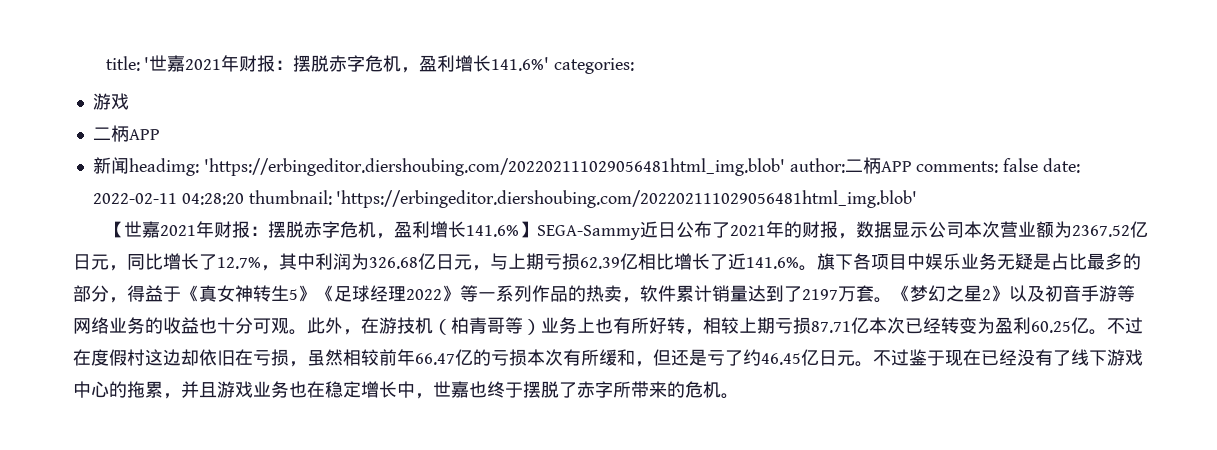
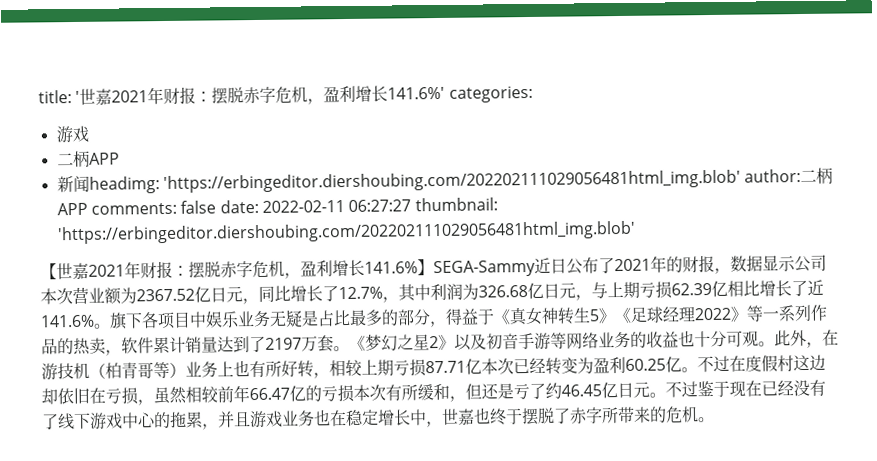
[181,193,244,205] 04:28:20 -> [348,199,412,212] 06:27:27

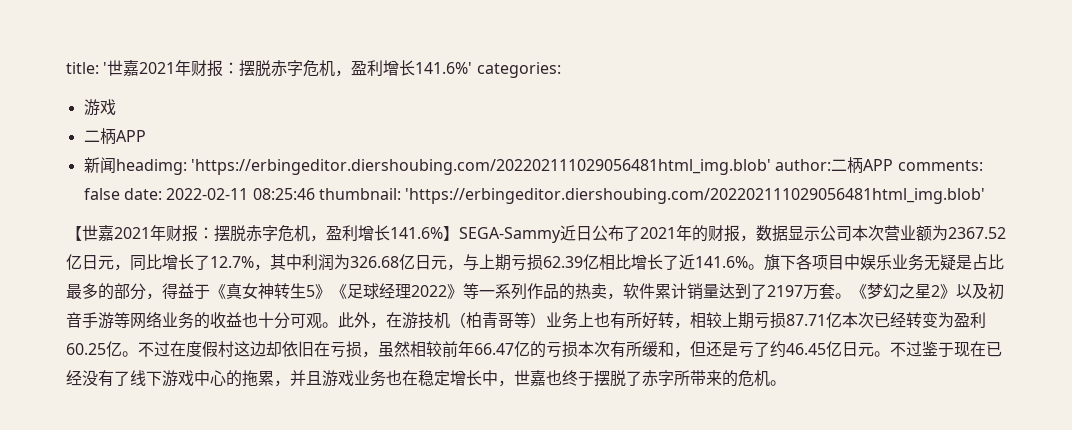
[348,199,412,212] 06:27:27 -> [252,188,315,200] 08:25:46

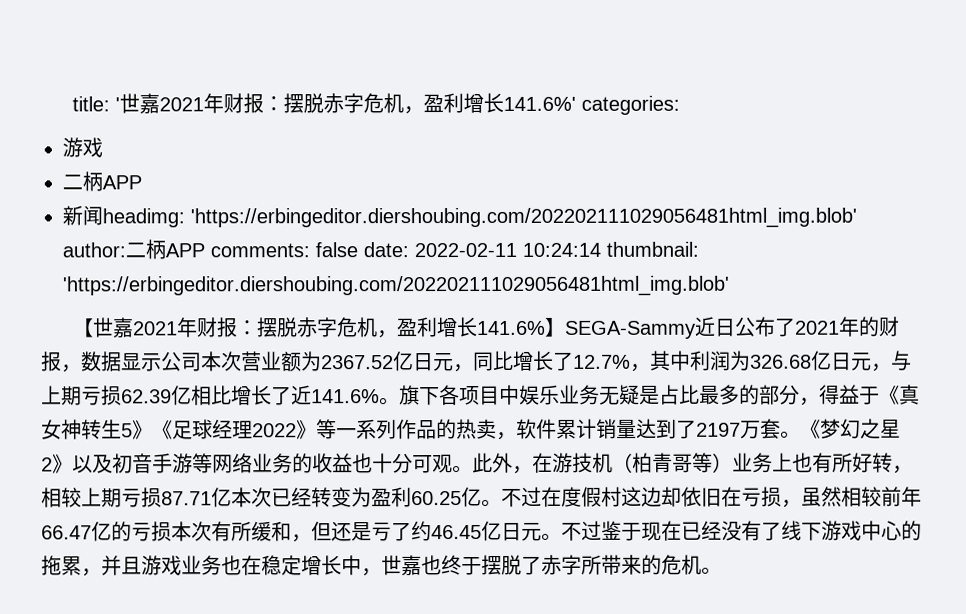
[252,188,315,200] 08:25:46 -> [522,242,601,257] 10:24:14

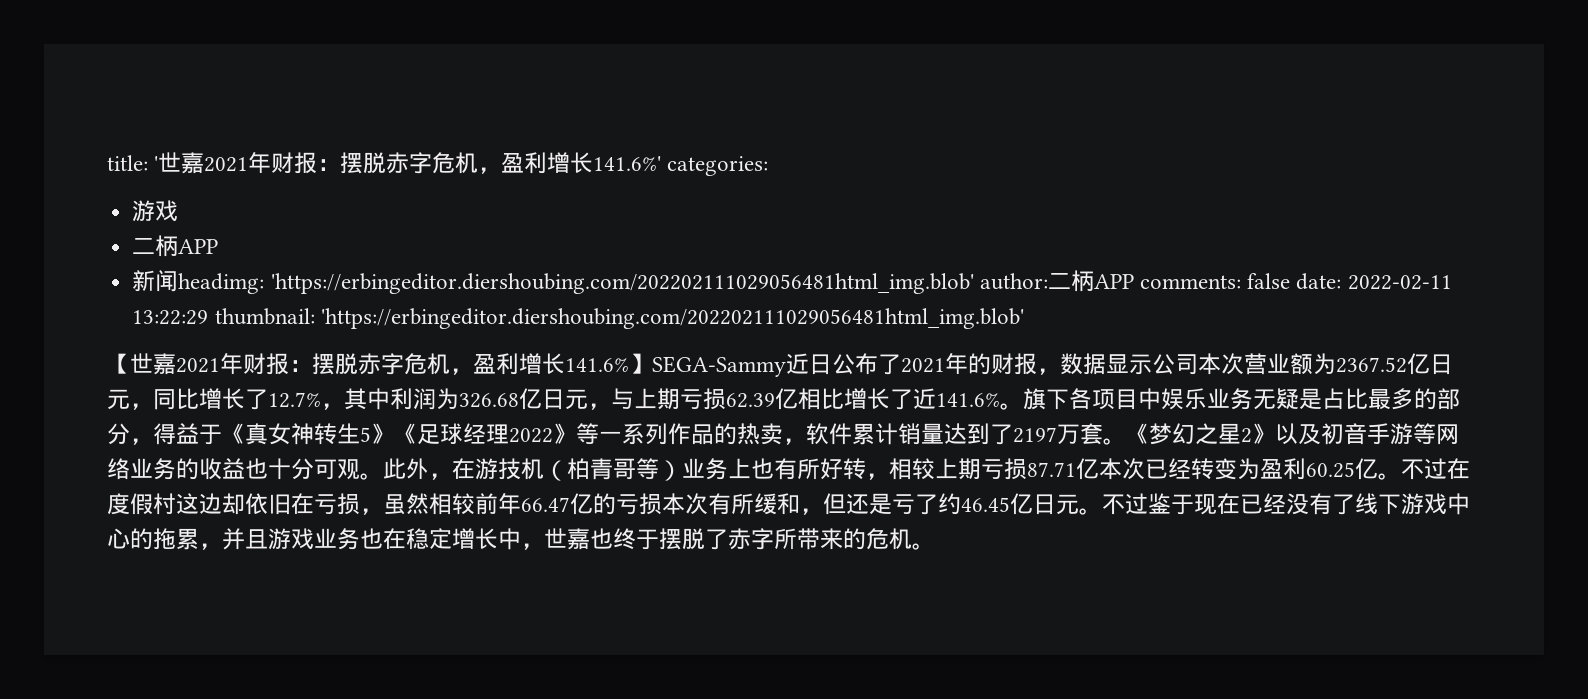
[522,242,601,257] 10:24:14 -> [132,310,209,325] 13:22:29

